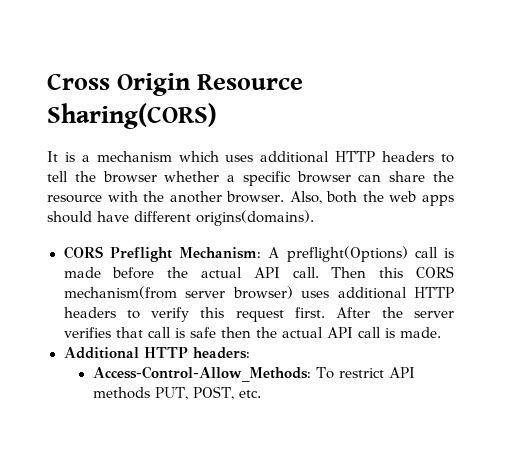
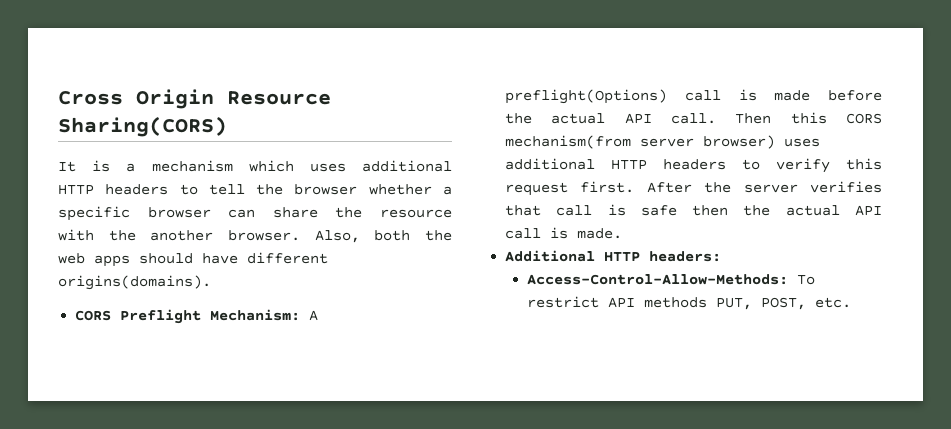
[92,366,311,382] Access-Control-Allow_Methods: -> [526,274,788,285] Access-Control-Allow-Methods:

